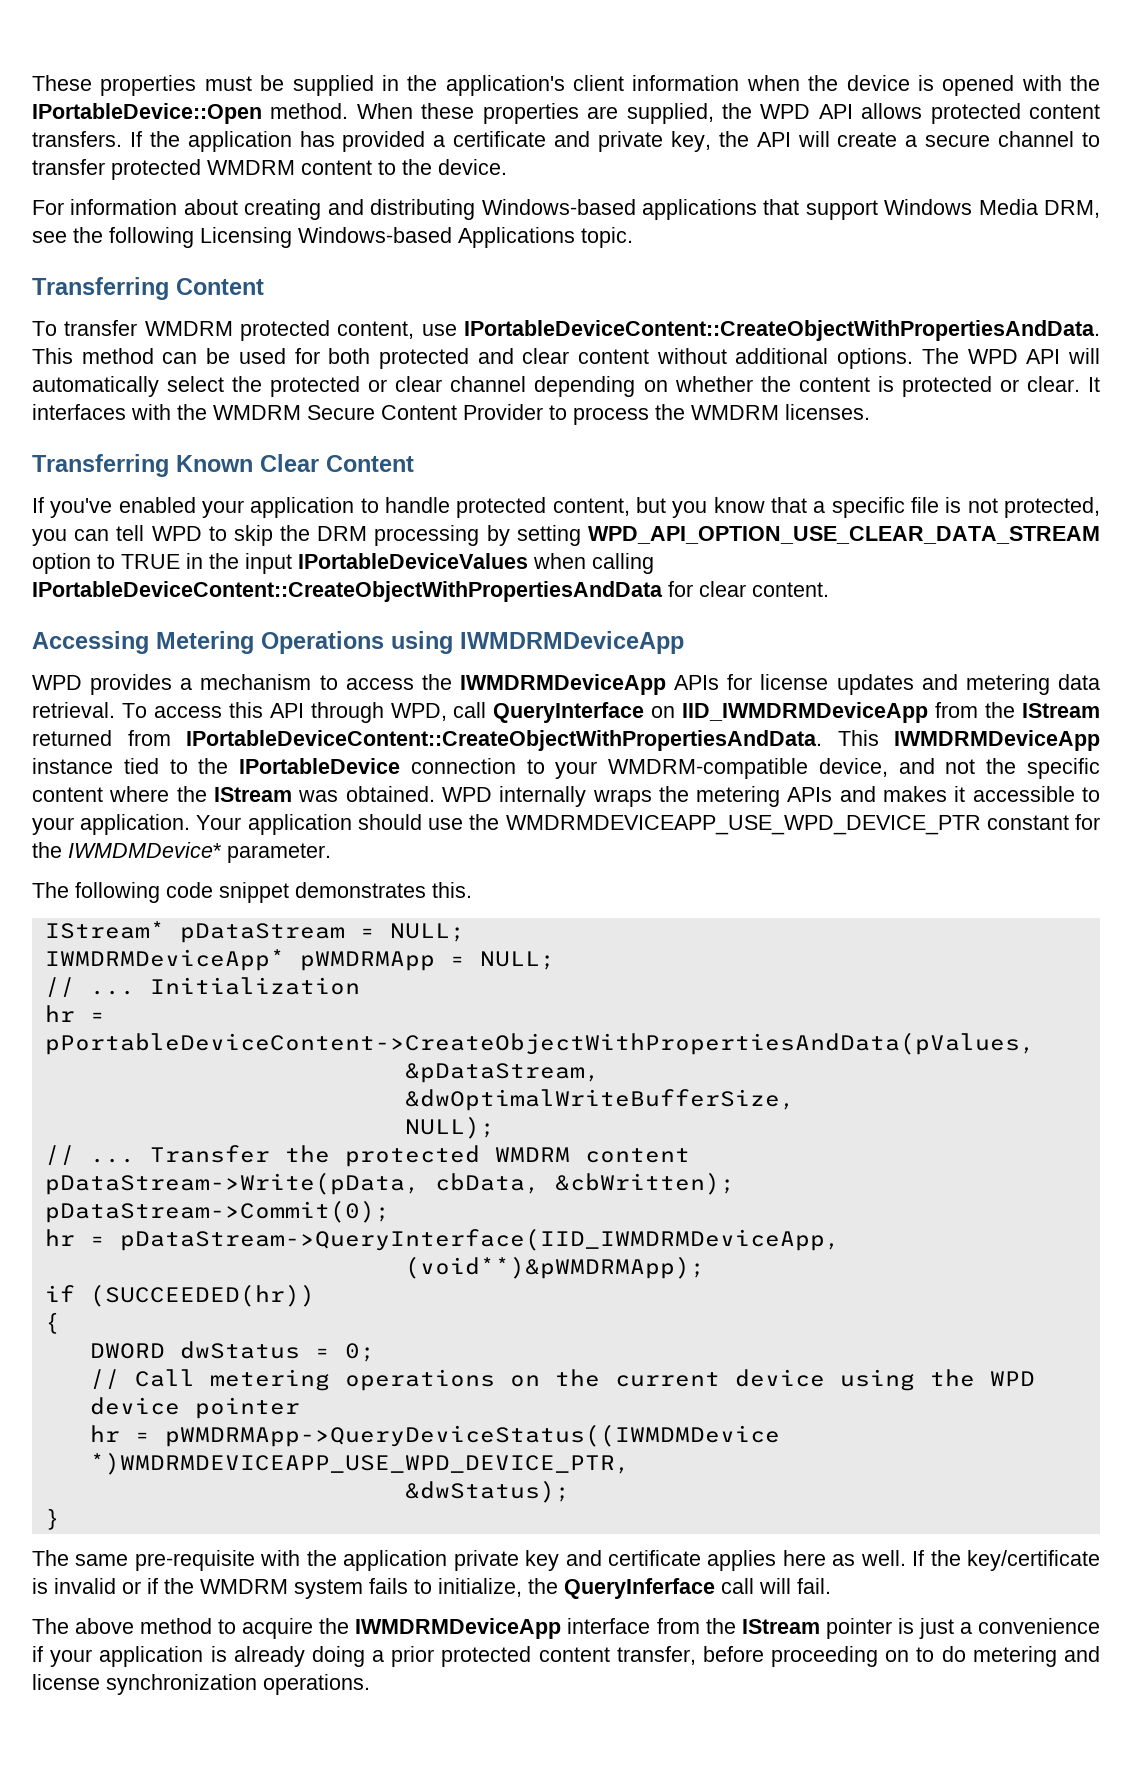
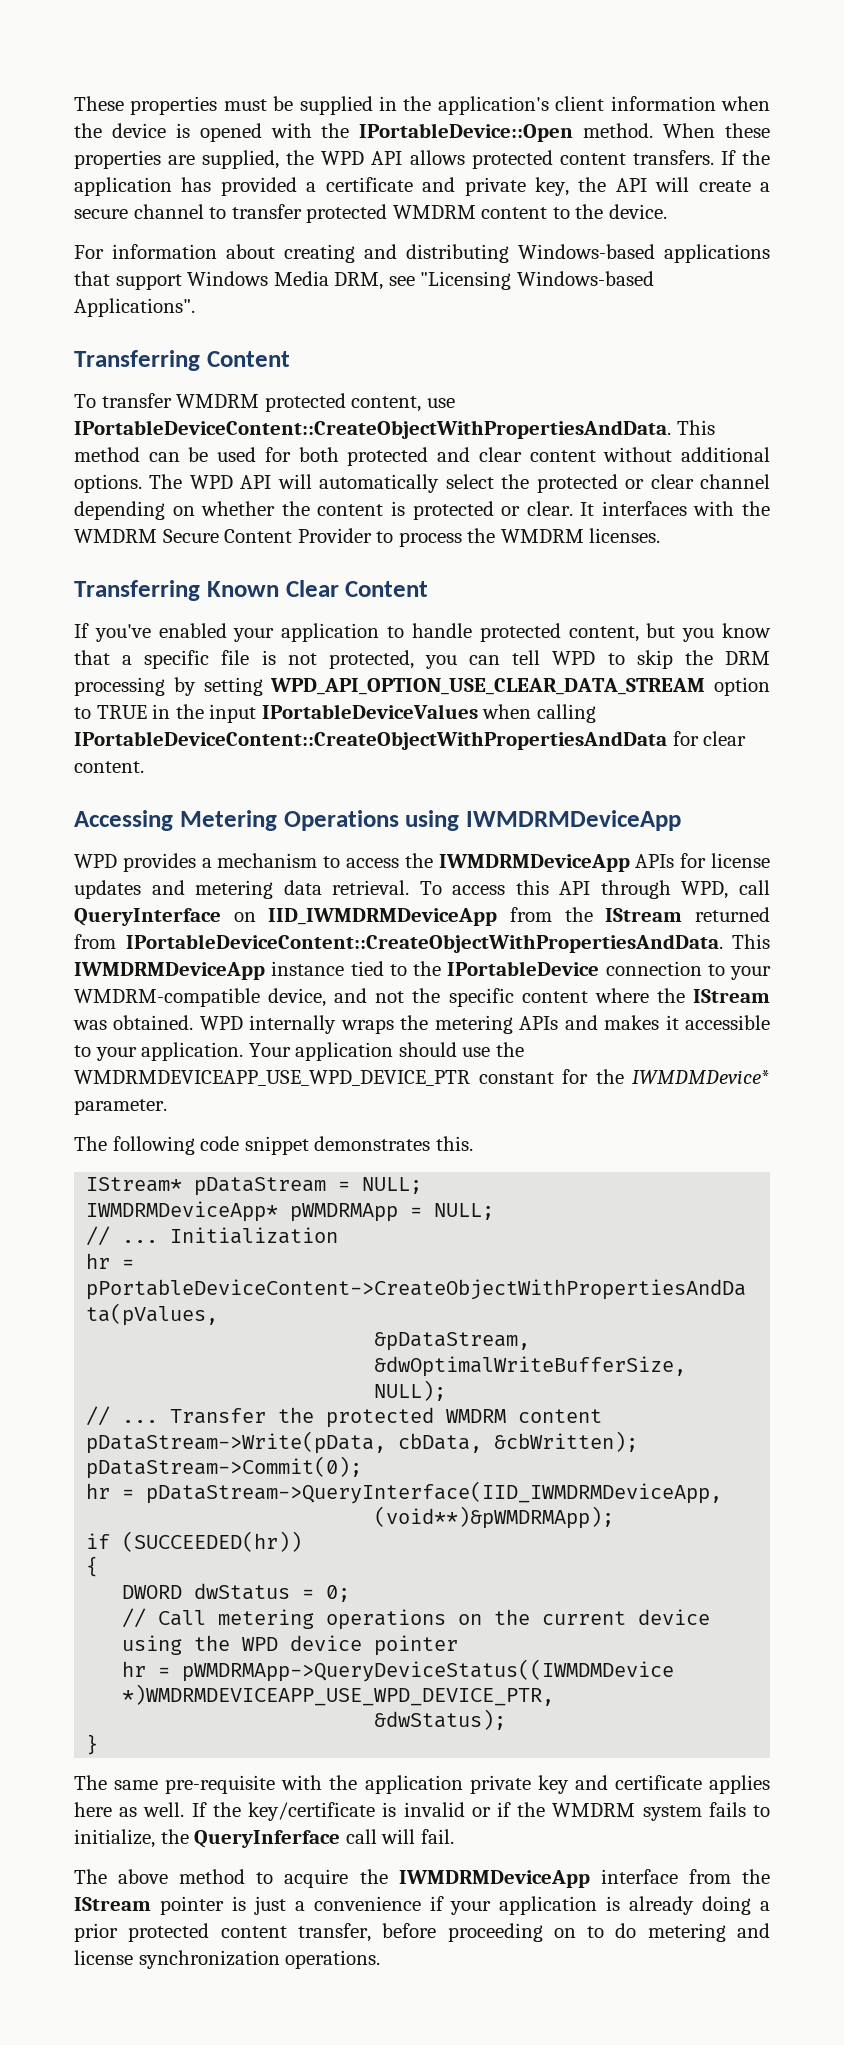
[73,227,633,248] the following Licensing Windows-based Applications topic. -> [420,271,654,290] [74,298,195,317] "Licensing Windows-based Applications".

